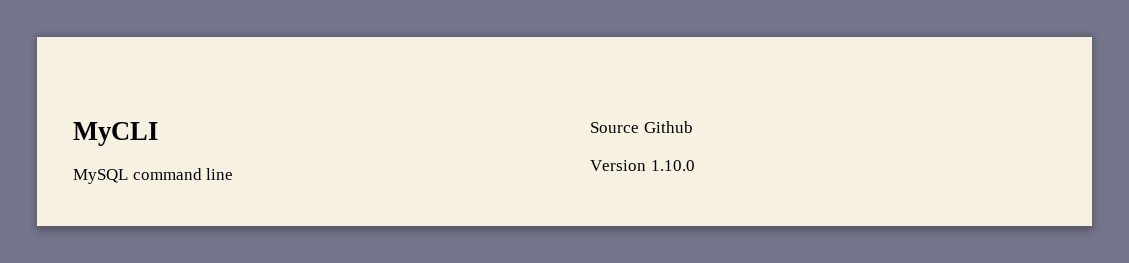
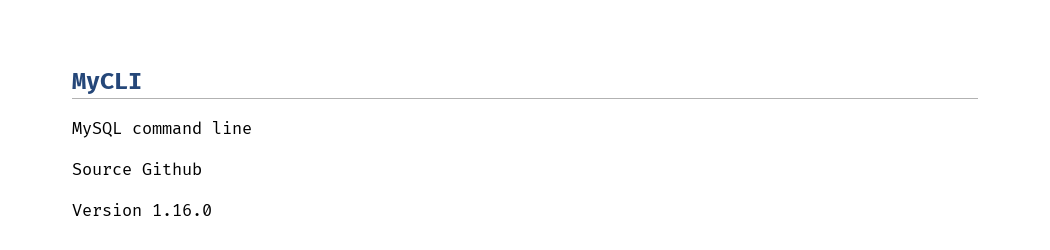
[650,160,695,171] 1.10.0 -> [152,204,212,216] 1.16.0

